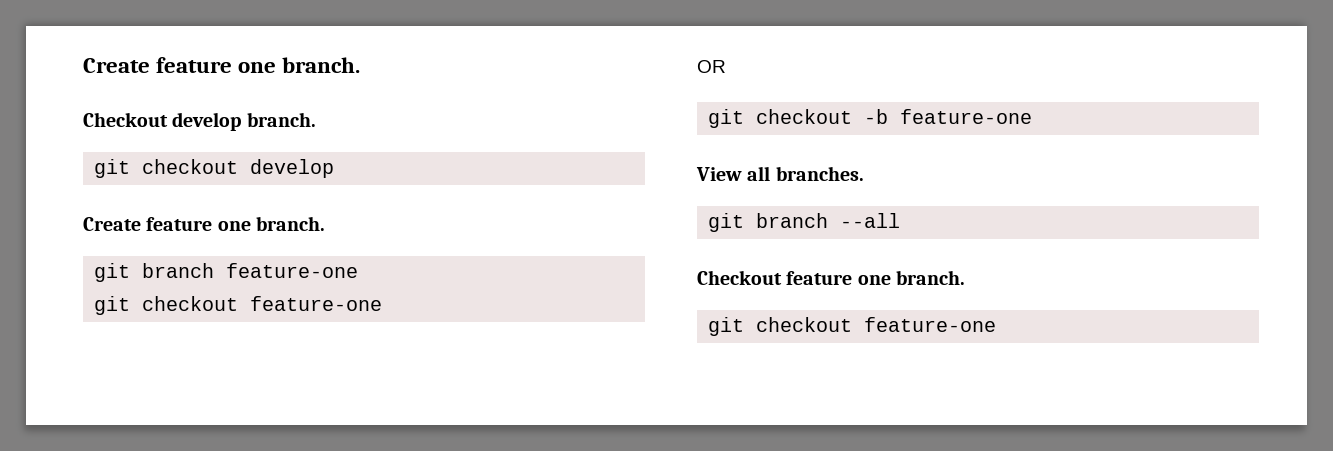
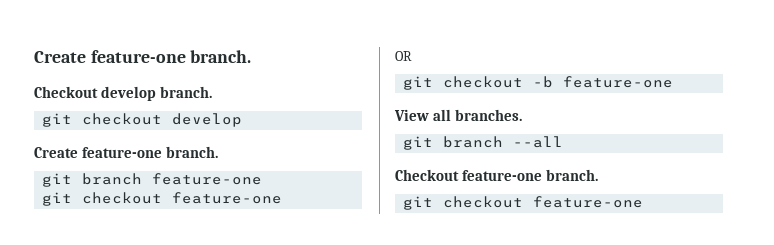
[83,57,277,73] Create feature one -> [34,50,186,63] Create feature-one
[146,217,251,231] feature one -> [82,147,163,158] feature-one
[786,271,891,285] feature one -> [462,170,543,181] feature-one

